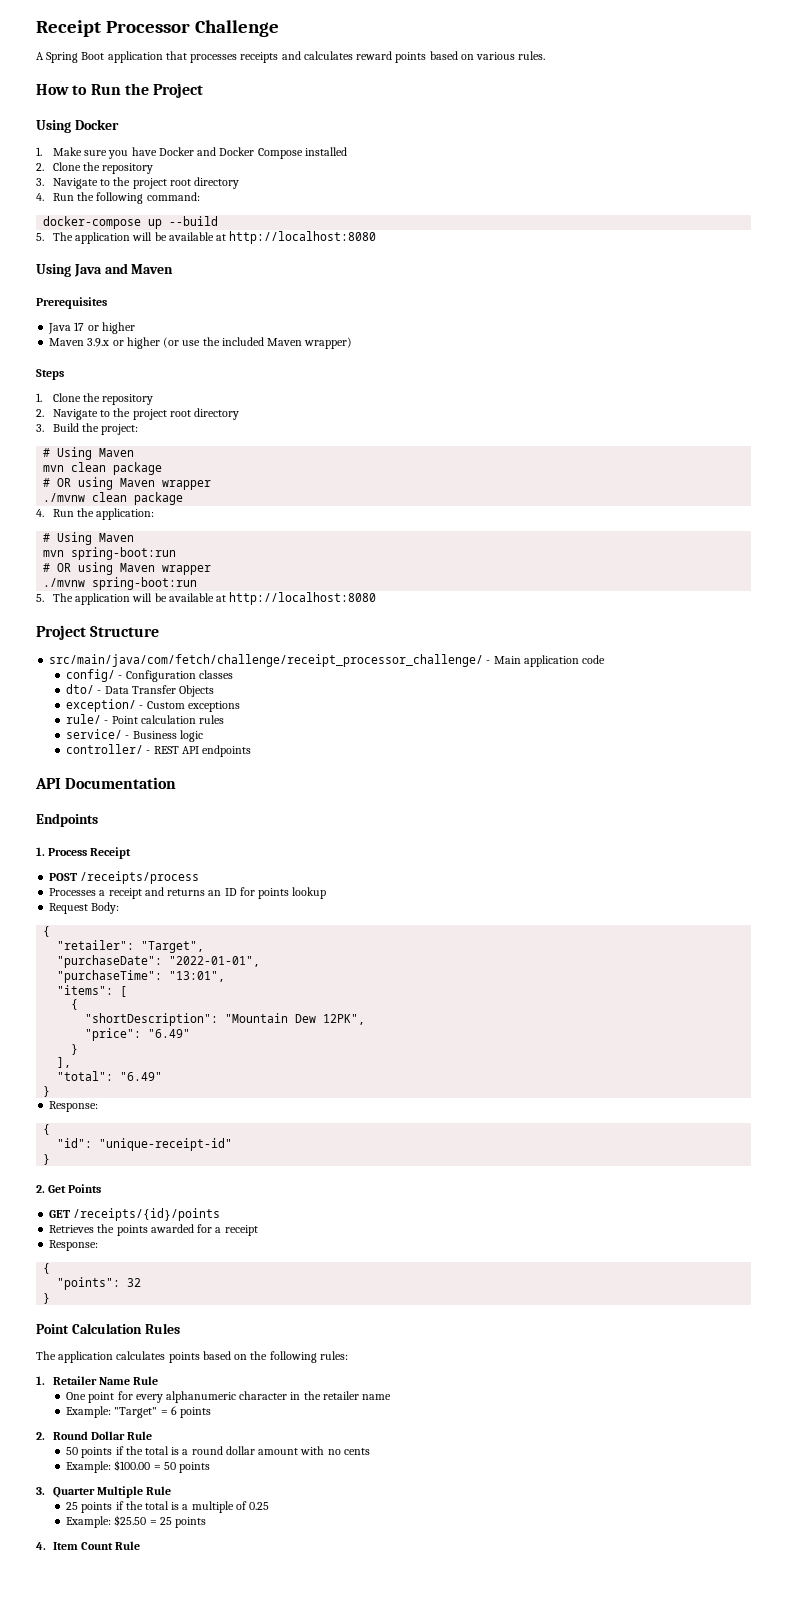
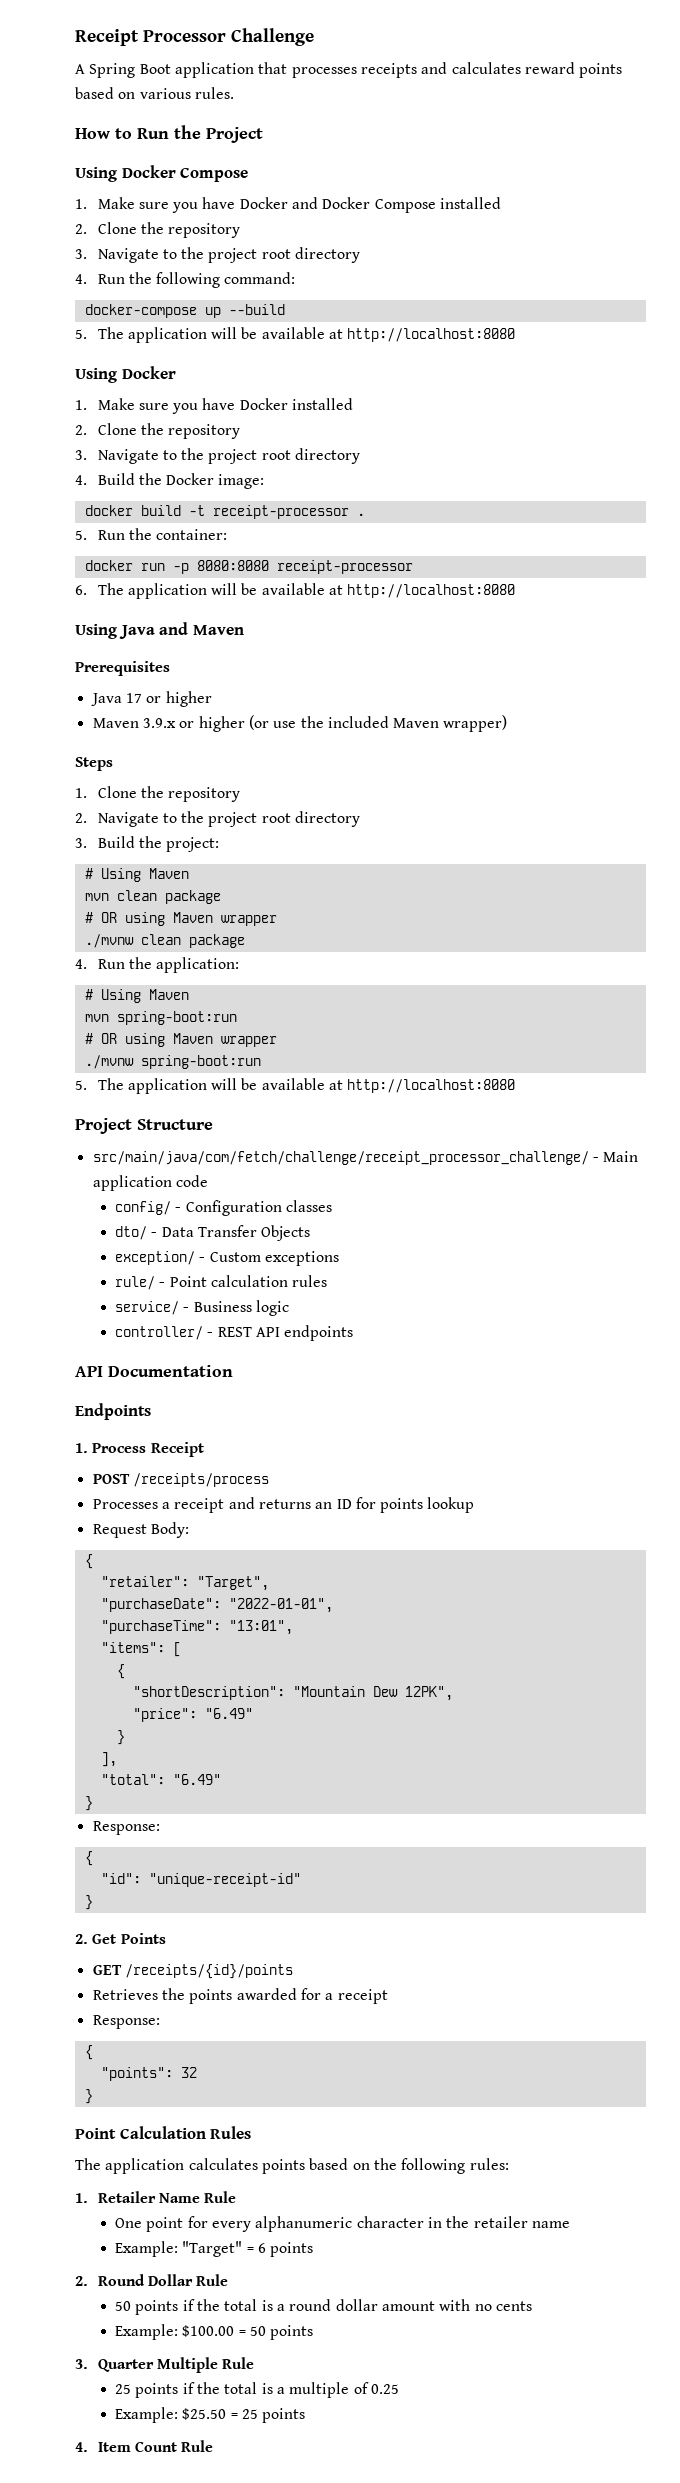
(119, 124) none -> [180,167,249,182] Compose
(377, 237) none -> [75,366,176,383] [75,398,354,414] [75,423,241,439] [75,448,361,464] [75,473,265,489] [84,505,365,519] [75,528,228,540] [84,560,413,574] [75,583,516,599] // Using Docker // 1. Make sure you have Docker installed // 2. Clone the repository // 3. Navigate to the project root directory // 4. Build the Docker image: // docker build -t receipt-processor . // 5. Run the container: // docker run -p 8080:8080 receipt-processor // 6. The application will be available at http://localhost:8080

